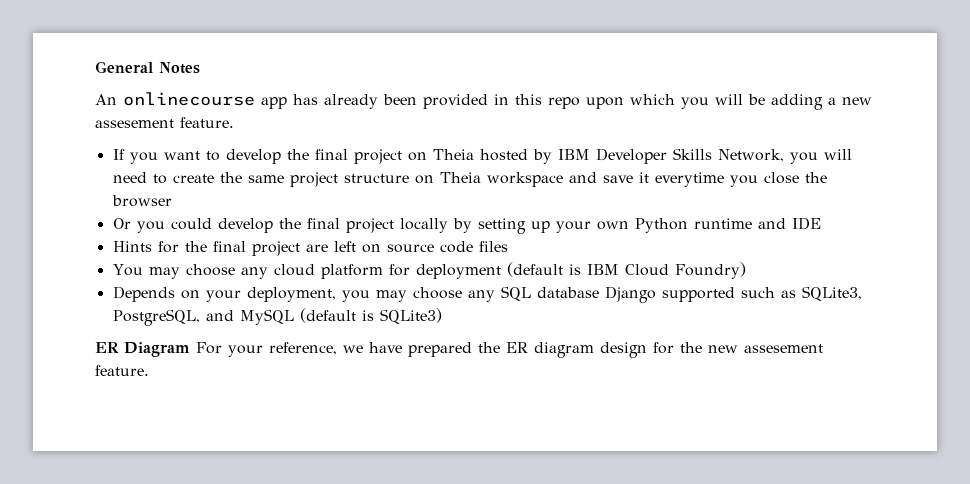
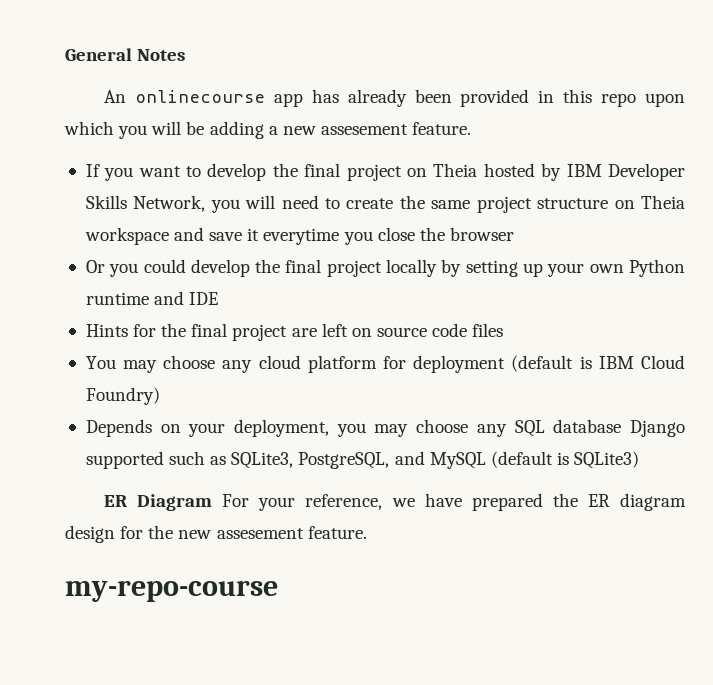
(149, 370) none -> [65,580,278,602] // my-repo-course

